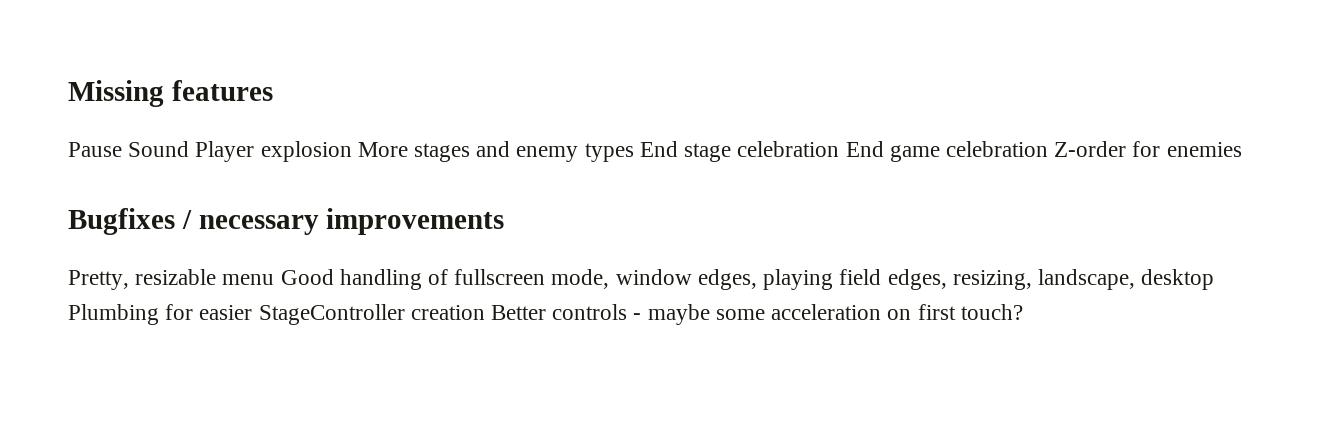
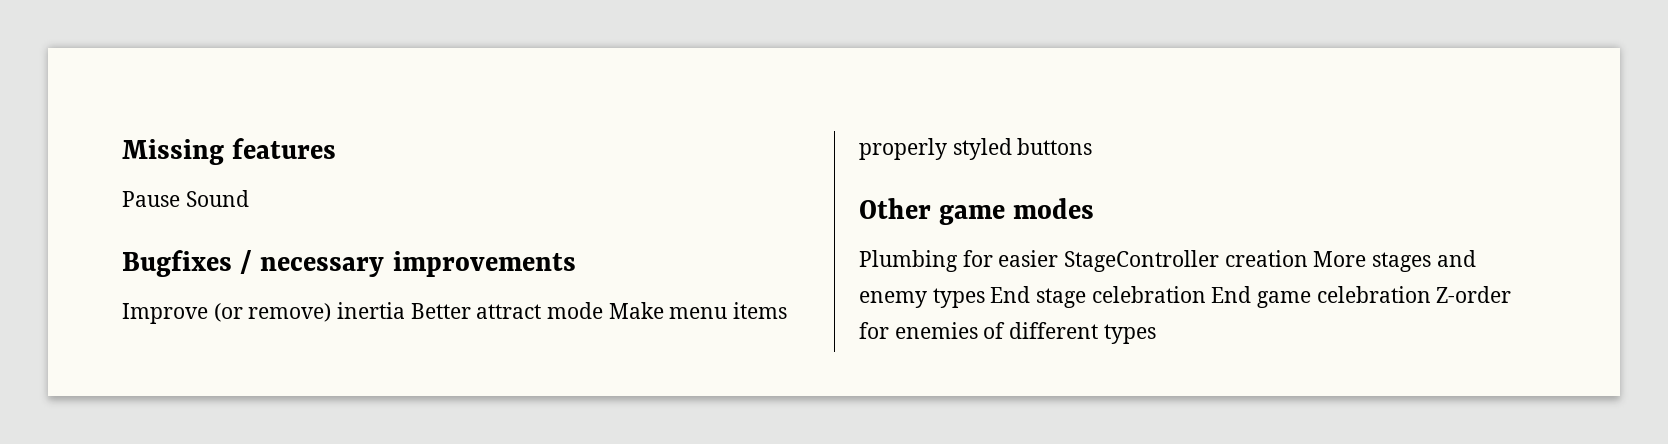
[195,141,352,162] Player explosion -> [122,250,576,277] [122,302,788,324] [859,138,1093,160] [859,198,1095,225] [859,250,1308,272] // Bugfixes / necessary improvements // Improve (or remove) inertia Better attract mode Make menu items properly styled buttons // Other game modes // Plumbing for easier StageController creation
[68,208,505,235] [68,269,1215,290] [68,304,1023,325] // Bugfixes / necessary improvements // Pretty, resizable menu Good handling of fullscreen mode, window edges, playing field edges, resizing, landscape, desktop Plumbing for easier StageController creation Better controls - maybe some acceleration on first touch? -> [983,322,1156,344] of different types

